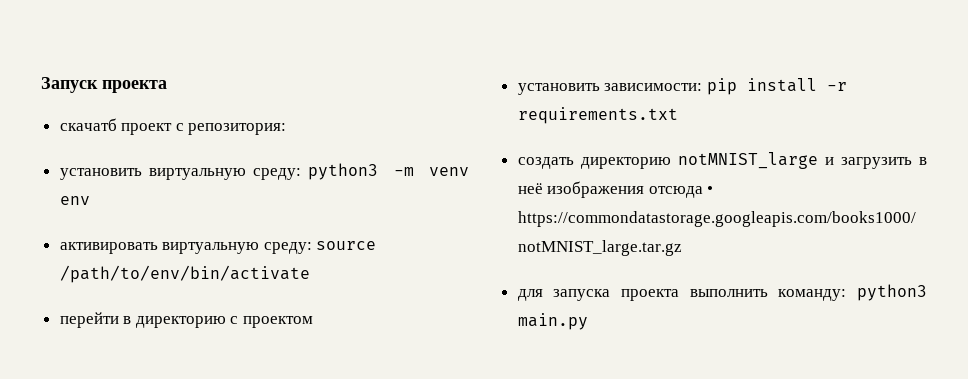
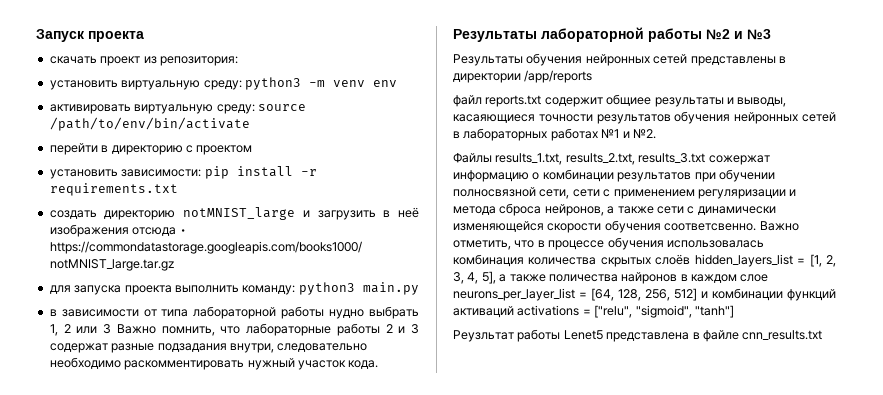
[59,118,184,135] скачатб проект с -> [49,56,157,66] скачать проект из
(588, 321) none -> [49,306,419,319] [49,323,419,336] [49,343,368,353] [49,357,379,370] [453,27,771,42] [453,53,786,66] [453,70,593,83] [453,94,787,107] [453,111,836,124] [453,128,656,141] [453,153,770,165] [453,169,775,182] [453,187,797,199] [453,203,776,216] [453,220,799,233] [453,237,764,250] [453,254,836,267] [453,271,769,284] [453,288,836,301] [453,305,734,318] [453,329,823,342] // в зависимости от типа лабораторной работы нудно выбрать 1, 2 или 3 Важно помнить, что лабораторные работы 2 и 3 содержат разные подзадания внутри, следовательно необходимо раскомментировать нужный участок кода. // Результаты лабораторной работы №2 и №3 // Результаты обучения нейронных сетей представлены в директории /app/reports // файл reports.txt содержит общиее результаты и выводы, касаяющиеся точности результатов обучения нейронных сетей в лабораторных работах №1 и №2. // Файлы results_1.txt, results_2.txt, results_3.txt сожержат информацию о комбинации результатов при обучении полносвязной сети, сети с применением регуляризации и метода сброса нейронов, а также сети с динамически изменяющейся скорости обучения соответсвенно. Важно отметить, что в процессе обучения использовалась комбинация количества скрытых слоёв hidden_layers_list = [1, 2, 3, 4, 5], а также поличества найронов в каждом слое neurons_per_layer_list = [64, 128, 256, 512] и комбинации функций активаций activations = ["relu", "sigmoid", "tanh"] // Реузльтат работы Lenet5 представлена в файле cnn_results.txt

